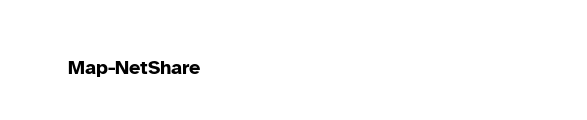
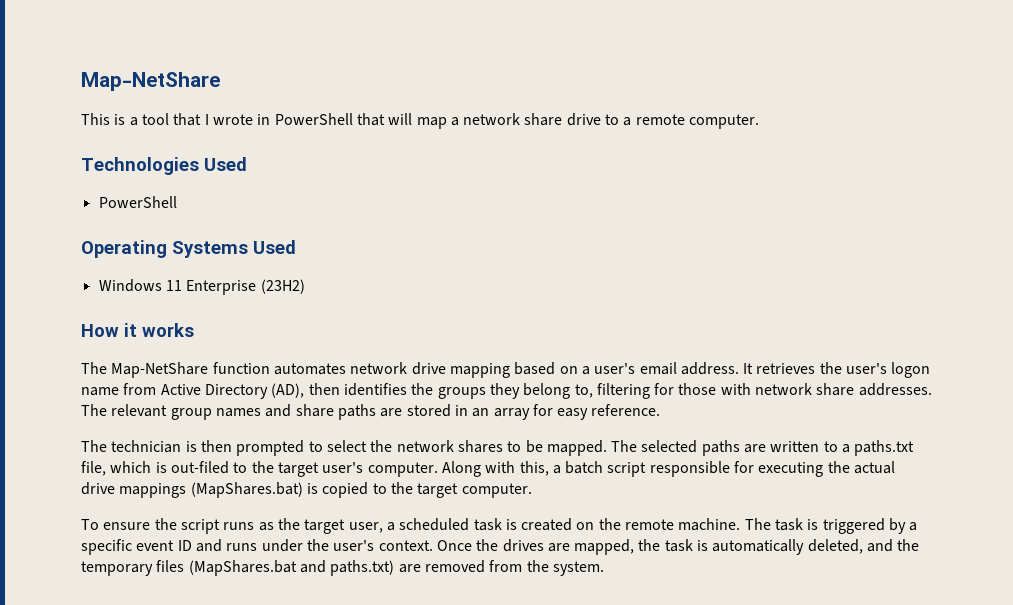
[68,61,200,77] Map-NetShare -> [81,72,220,91] [81,113,760,129] [81,157,247,175] [98,196,177,208] [81,240,296,258] [98,279,305,295] [81,323,194,337] [81,362,931,378] [81,383,932,399] [81,404,661,420] [81,440,915,456] [81,461,896,477] [81,482,532,498] [81,518,918,534] [81,539,920,555] [81,560,604,576] Map-NetShare // This is a tool that I wrote in PowerShell that will map a network share drive to a remote computer. // Technologies Used // PowerShell // Operating Systems Used // Windows 11 Enterprise (23H2) // How it works // The Map-NetShare function automates network drive mapping based on a user's email address. It retrieves the user's logon name from Active Directory (AD), then identifies the groups they belong to, filtering for those with network share addresses. The relevant group names and share paths are stored in an array for easy reference. // The technician is then prompted to select the network shares to be mapped. The selected paths are written to a paths.txt file, which is out-filed to the target user's computer. Along with this, a batch script responsible for executing the actual drive mappings (MapShares.bat) is copied to the target computer. // To ensure the script runs as the target user, a scheduled task is created on the remote machine. The task is triggered by a specific event ID and runs under the user's context. Once the drives are mapped, the task is automatically deleted, and the temporary files (MapShares.bat and paths.txt) are removed from the system.

